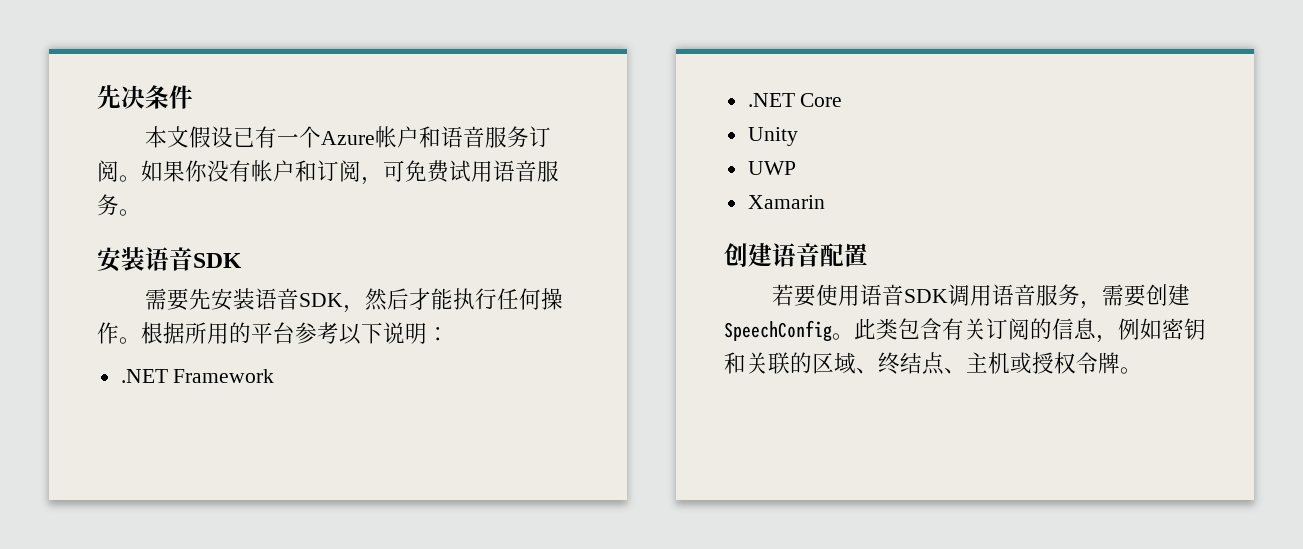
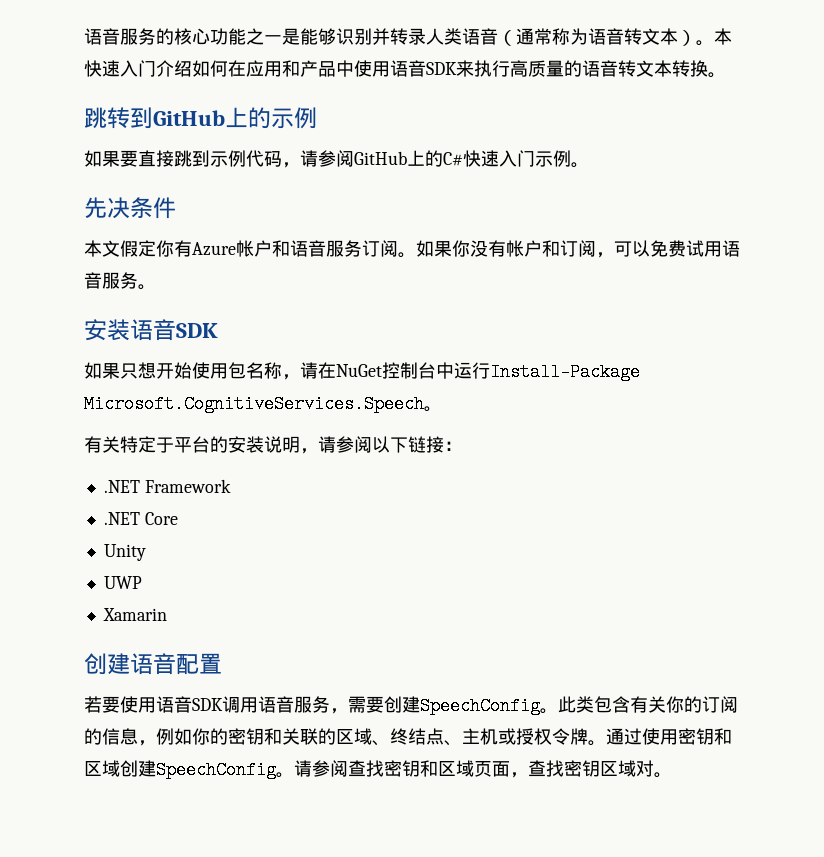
(97, 97) none -> [84,28,732,46] [84,60,726,78] [84,107,317,129] [84,150,589,168] 语音服务的核心功能之一是能够识别并转录人类语音（通常称为语音转文本）。本快速入门介绍如何在应用和产品中使用语音SDK来执行高质量的语音转文本转换。 // 跳转到GitHub上的示例 // 如果要直接跳到示例代码，请参阅GitHub上的C#快速入门示例。 //
[210,126,321,148] 设已有一个 -> [138,240,192,257] 定你有
(405, 171) none -> [632,240,650,257] 以
[144,288,563,313] [97,322,427,345] 需要先安装语音SDK，然后才能执行任何操作。根据所用的平台参考以下说明 -> [84,362,640,381] [84,395,442,413] [84,436,444,454] 如果只想开始使用包名称，请在NuGet控制台中运行Install-Package Microsoft.CognitiveServices.Speech。 // 有关特定于平台的安装说明，请参阅以下链接
(986, 329) none -> [666,696,702,713] 你的
(1162, 329) none -> [192,728,228,745] 你的
(1142, 370) none -> [606,728,732,745] [84,760,672,779] 通过使用密钥和区域创建SpeechConfig。请参阅查找密钥和区域页面，查找密钥区域对。

